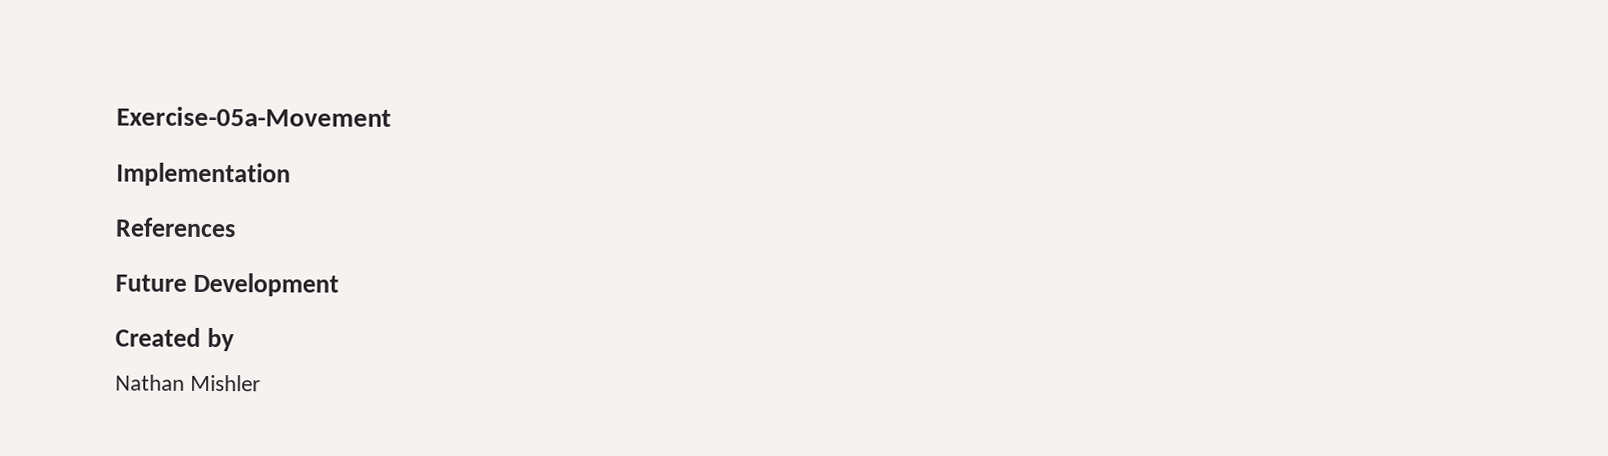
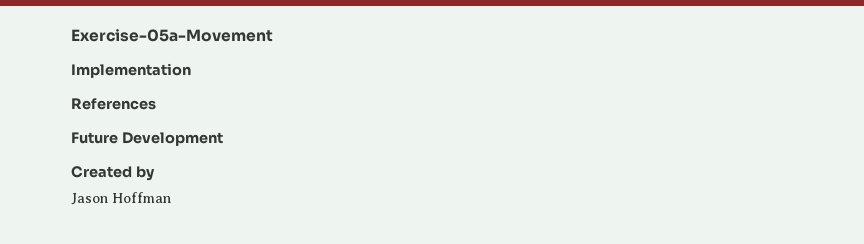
[115,374,262,392] Nathan Mishler -> [71,192,171,205] Jason Hoffman

